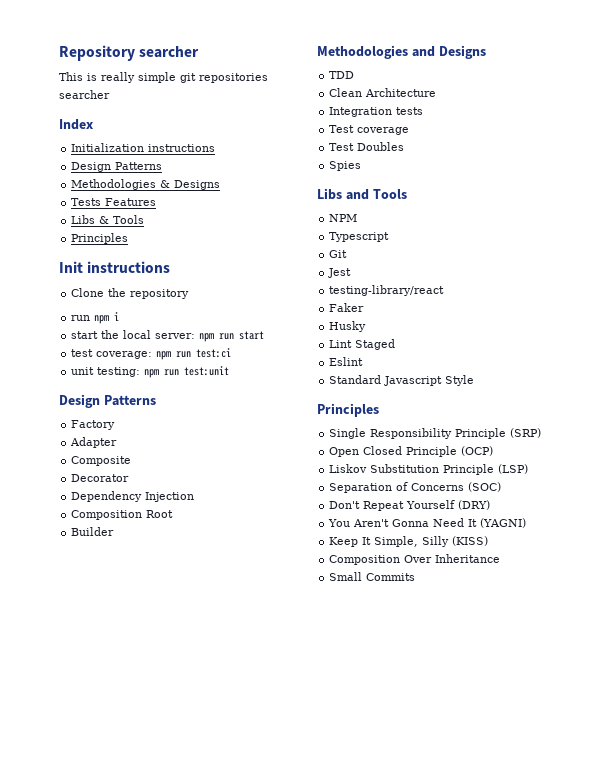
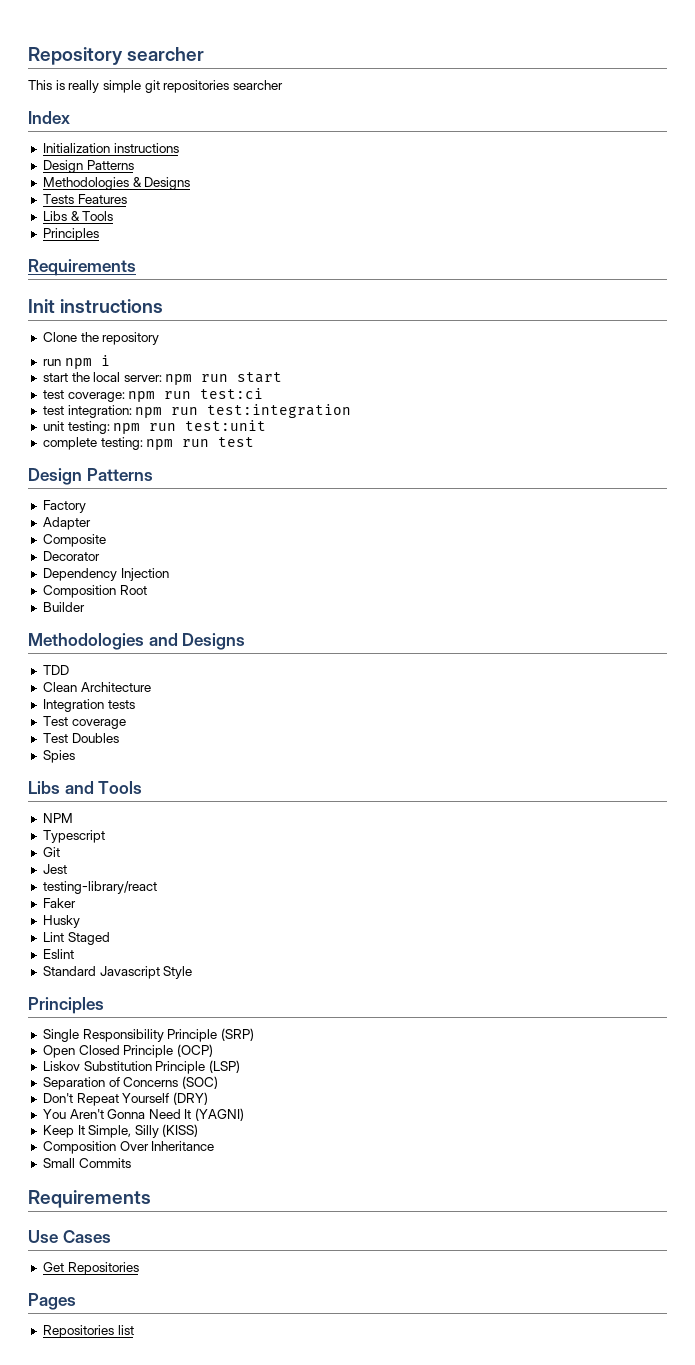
(129, 238) none -> [28,259,136,276] // Requirements
(232, 353) none -> [42,404,352,418] // test integration: npm run test:integration
(230, 371) none -> [42,437,255,450] // complete testing: npm run test
(416, 577) none -> [28,1190,151,1208] [28,1230,111,1243] [42,1262,139,1275] [28,1293,76,1310] [42,1325,134,1338] // Requirements // Use Cases // Get Repositories // Pages // Repositories list

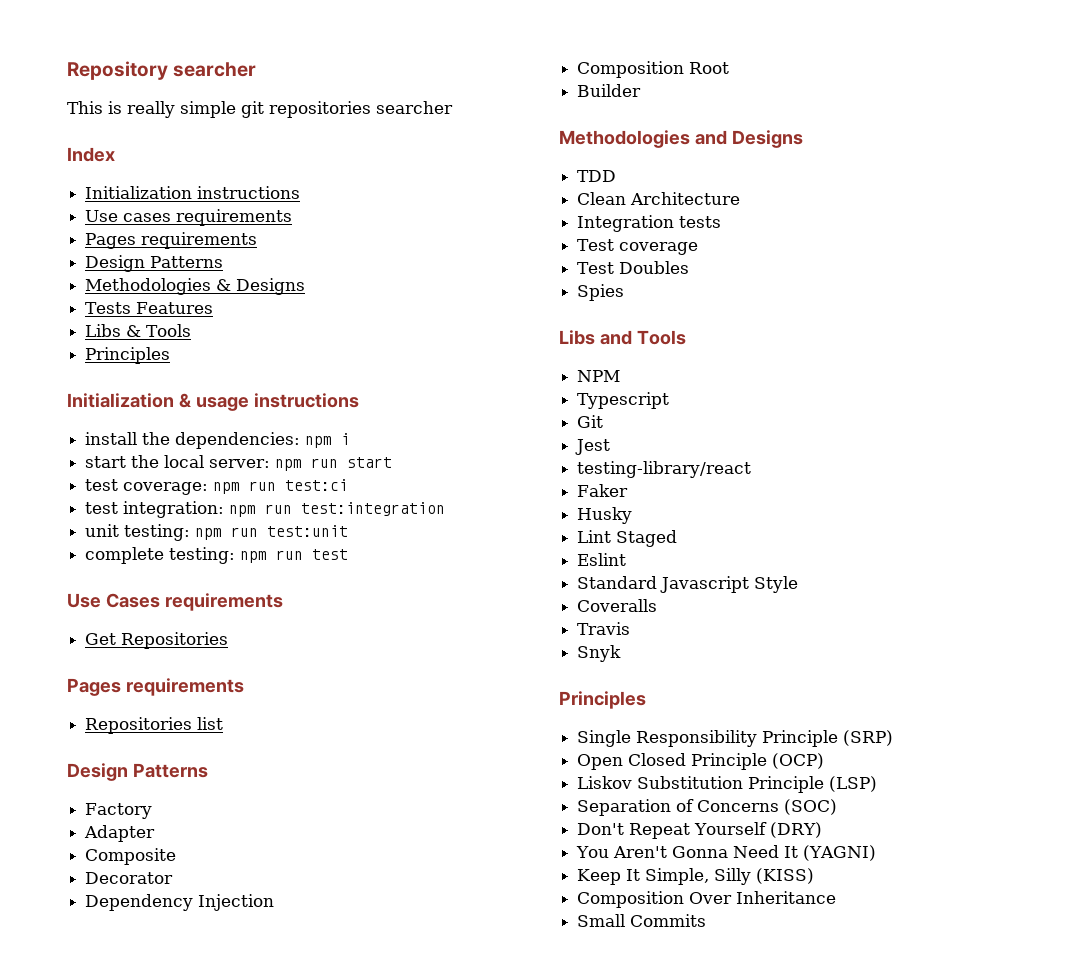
(179, 148) none -> [85,209,293,226] [85,232,258,249] // Use cases requirements // Pages requirements
[28,259,136,276] [28,299,164,313] [42,332,160,345] [42,359,61,366] Requirements // Init instructions // Clone the repository // run -> [67,393,359,411] [85,432,301,449] Initialization & usage instructions // install the dependencies:
(255, 442) none -> [67,593,283,611] [85,632,229,649] [67,678,244,696] [85,717,224,734] // Use Cases requirements // Get Repositories // Pages requirements // Repositories list
(193, 972) none -> [577,599,658,612] [577,622,631,635] [577,645,622,662] // Coveralls // Travis // Snyk
[28,1190,151,1208] [28,1230,111,1243] [42,1262,139,1275] [28,1293,76,1310] [42,1325,134,1338] // Requirements // Use Cases // Get Repositories // Pages // Repositories list -> (707, 920) none

